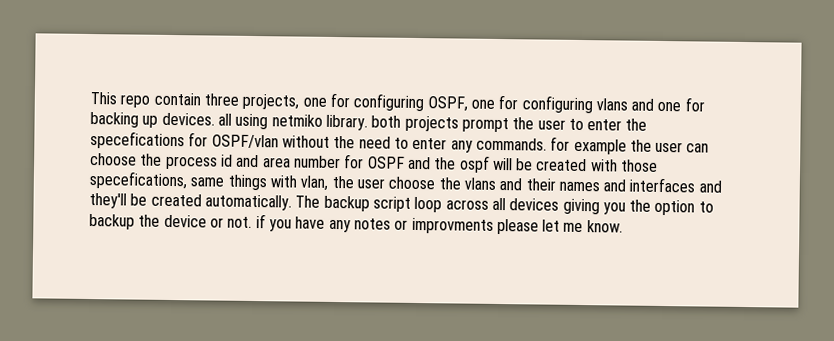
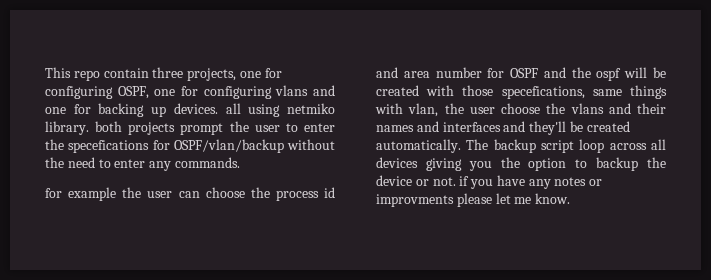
[211,134,279,149] OSPF/vlan -> [173,139,284,153] OSPF/vlan/backup
(547, 144) none -> (240, 162) //

